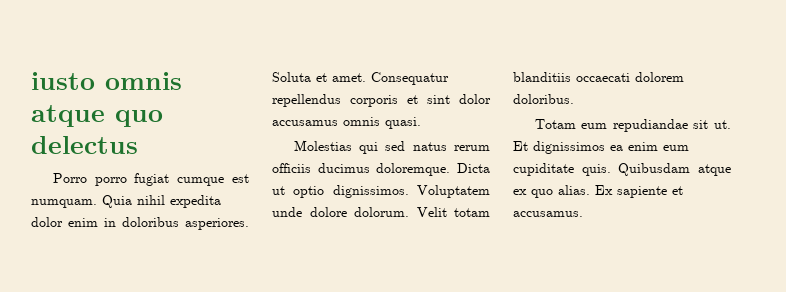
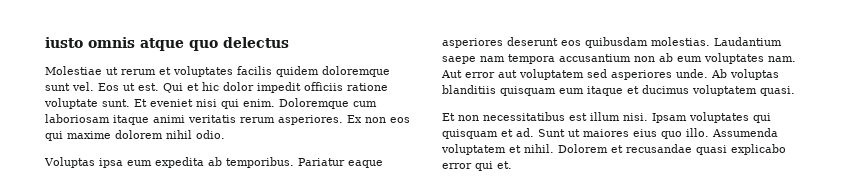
[52,173,250,186] [31,195,221,208] [31,217,249,230] [272,72,449,85] [272,94,491,107] [272,117,421,129] [293,140,490,154] [272,163,490,176] [272,185,490,198] [272,207,490,217] [513,72,684,82] [513,94,574,104] [534,119,731,132] [513,141,689,154] [513,163,731,176] [513,185,683,198] [513,211,583,217] Porro porro fugiat cumque est numquam. Quia nihil expedita dolor enim in doloribus asperiores. Soluta et amet. Consequatur repellendus corporis et sint dolor accusamus omnis quasi. // Molestias qui sed natus rerum officiis ducimus doloremque. Dicta ut optio dignissimos. Voluptatem unde dolore dolorum. Velit totam blanditiis occaecati dolorem doloribus. // Totam eum repudiandae sit ut. Et dignissimos ea enim eum cupiditate quis. Quibusdam atque ex quo alias. Ex sapiente et accusamus. -> [45,66,390,77] [45,82,388,93] [44,98,377,109] [45,114,410,125] [45,130,225,141] [44,157,383,168] [442,37,782,48] [442,53,796,64] [441,69,779,80] [442,85,795,96] [442,112,771,123] [442,128,778,139] [441,144,786,155] [442,161,512,171] Molestiae ut rerum et voluptates facilis quidem doloremque sunt vel. Eos ut est. Qui et hic dolor impedit officiis ratione voluptate sunt. Et eveniet nisi qui enim. Doloremque cum laboriosam itaque animi veritatis rerum asperiores. Ex non eos qui maxime dolorem nihil odio. // Voluptas ipsa eum expedita ab temporibus. Pariatur eaque asperiores deserunt eos quibusdam molestias. Laudantium saepe nam tempora accusantium non ab eum voluptates nam. Aut error aut voluptatem sed asperiores unde. Ab voluptas blanditiis quisquam eum itaque et ducimus voluptatem quasi. // Et non necessitatibus est illum nisi. Ipsam voluptates qui quisquam et ad. Sunt ut maiores eius quo illo. Assumenda voluptatem et nihil. Dolorem et recusandae quasi explicabo error qui et.

